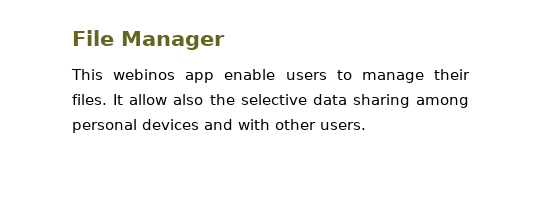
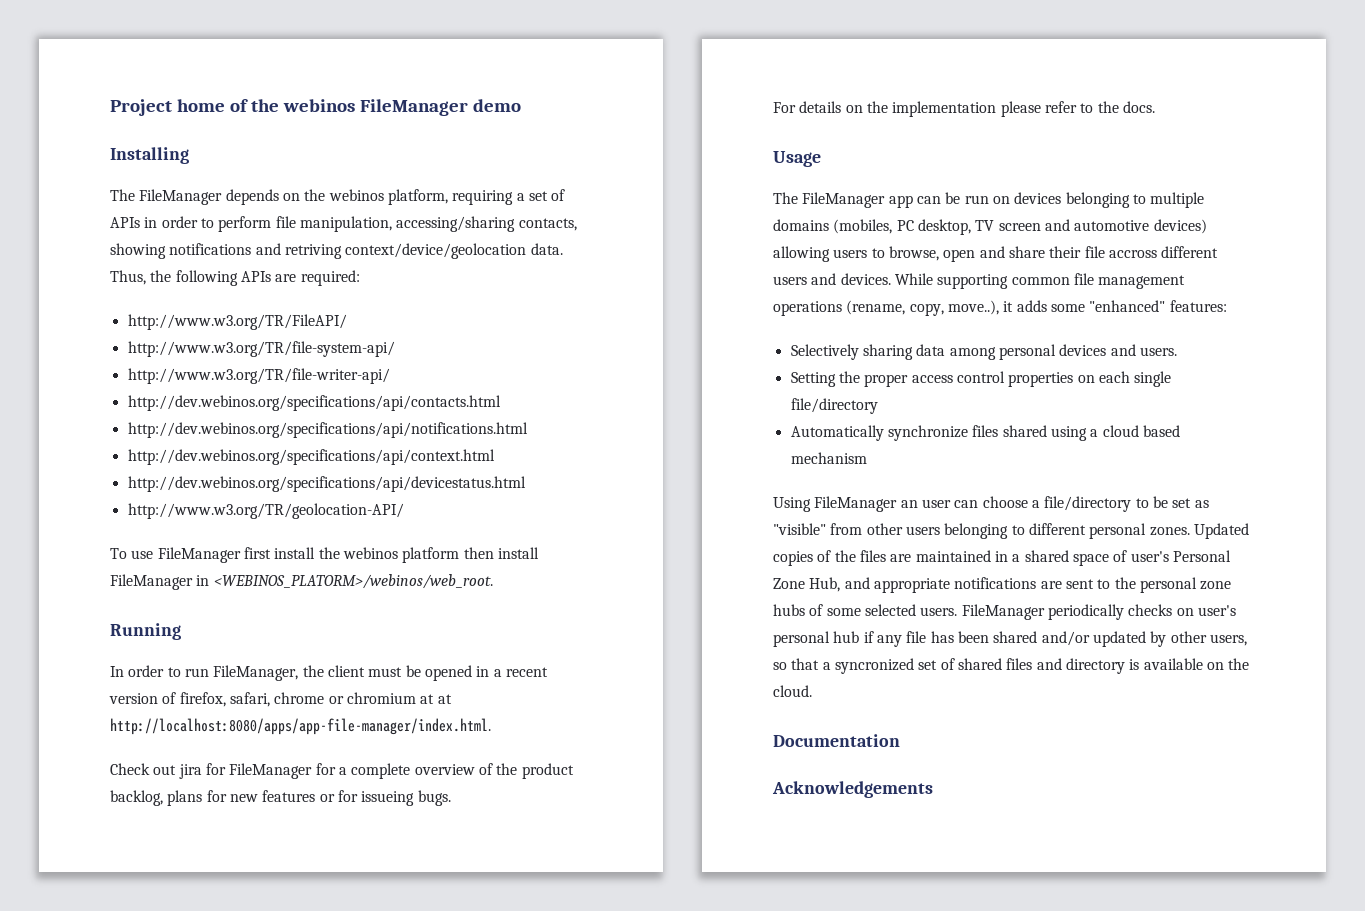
[72,30,225,50] [71,69,471,83] [72,94,469,108] [72,119,366,133] File Manager // This webinos app enable users to manage their files. It allow also the selective data sharing among personal devices and with other users. -> [110,99,521,116] [110,147,189,164] [110,189,566,205] [110,216,577,232] [110,243,563,259] [110,270,360,286] [127,314,347,330] [127,341,395,357] [127,368,390,384] [127,395,501,411] [127,422,528,438] [127,449,495,465] [127,476,526,492] [127,503,404,519] [110,547,539,563] [110,574,493,590] [110,623,181,640] [110,665,548,681] [109,692,452,707] [110,718,491,735] [110,763,574,779] [110,790,451,806] [773,101,1155,117] [773,151,821,167] [773,192,1205,208] [773,219,1207,235] [773,246,1219,262] [773,273,1186,289] [773,300,1227,316] [790,344,1177,360] [790,371,1172,387] [790,398,878,414] [790,425,1180,441] [790,452,867,464] [773,496,1209,512] [773,523,1249,539] [773,550,1231,566] [773,577,1232,593] [773,604,1236,620] [773,631,1247,647] [773,658,1250,674] [773,685,812,697] [773,734,900,747] [772,781,933,798] Project home of the webinos FileManager demo // Installing // The FileManager depends on the webinos platform, requiring a set of APIs in order to perform file manipulation, accessing/sharing contacts, showing notifications and retriving context/device/geolocation data. Thus, the following APIs are required: // http://www.w3.org/TR/FileAPI/ // http://www.w3.org/TR/file-system-api/ // http://www.w3.org/TR/file-writer-api/ // http://dev.webinos.org/specifications/api/contacts.html // http://dev.webinos.org/specifications/api/notifications.html // http://dev.webinos.org/specifications/api/context.html // http://dev.webinos.org/specifications/api/devicestatus.html // http://www.w3.org/TR/geolocation-API/ // To use FileManager first install the webinos platform then install FileManager in <WEBINOS_PLATORM>/webinos/web_root. // Running // In order to run FileManager, the client must be opened in a recent version of firefox, safari, chrome or chromium at at http://localhost:8080/apps/app-file-manager/index.html. // Check out jira for FileManager for a complete overview of the product backlog, plans for new features or for issueing bugs. // For details on the implementation please refer to the docs. // Usage // The FileManager app can be run on devices belonging to multiple domains (mobiles, PC desktop, TV screen and automotive devices) allowing users to browse, open and share their file accross different users and devices. While supporting common file management operations (rename, copy, move..), it adds some "enhanced" features: // Selectively sharing data among personal devices and users. // Setting the proper access control properties on each single file/directory // Automatically synchronize files shared using a cloud based mechanism // Using FileManager an user can choose a file/directory to be set as "visible" from other users belonging to different personal zones. Updated copies of the files are maintained in a shared space of user's Personal Zone Hub, and appropriate notifications are sent to the personal zone hubs of some selected users. FileManager periodically checks on user's personal hub if any file has been shared and/or updated by other users, so that a syncronized set of shared files and directory is available on the cloud. // Documentation // Acknowledgements

